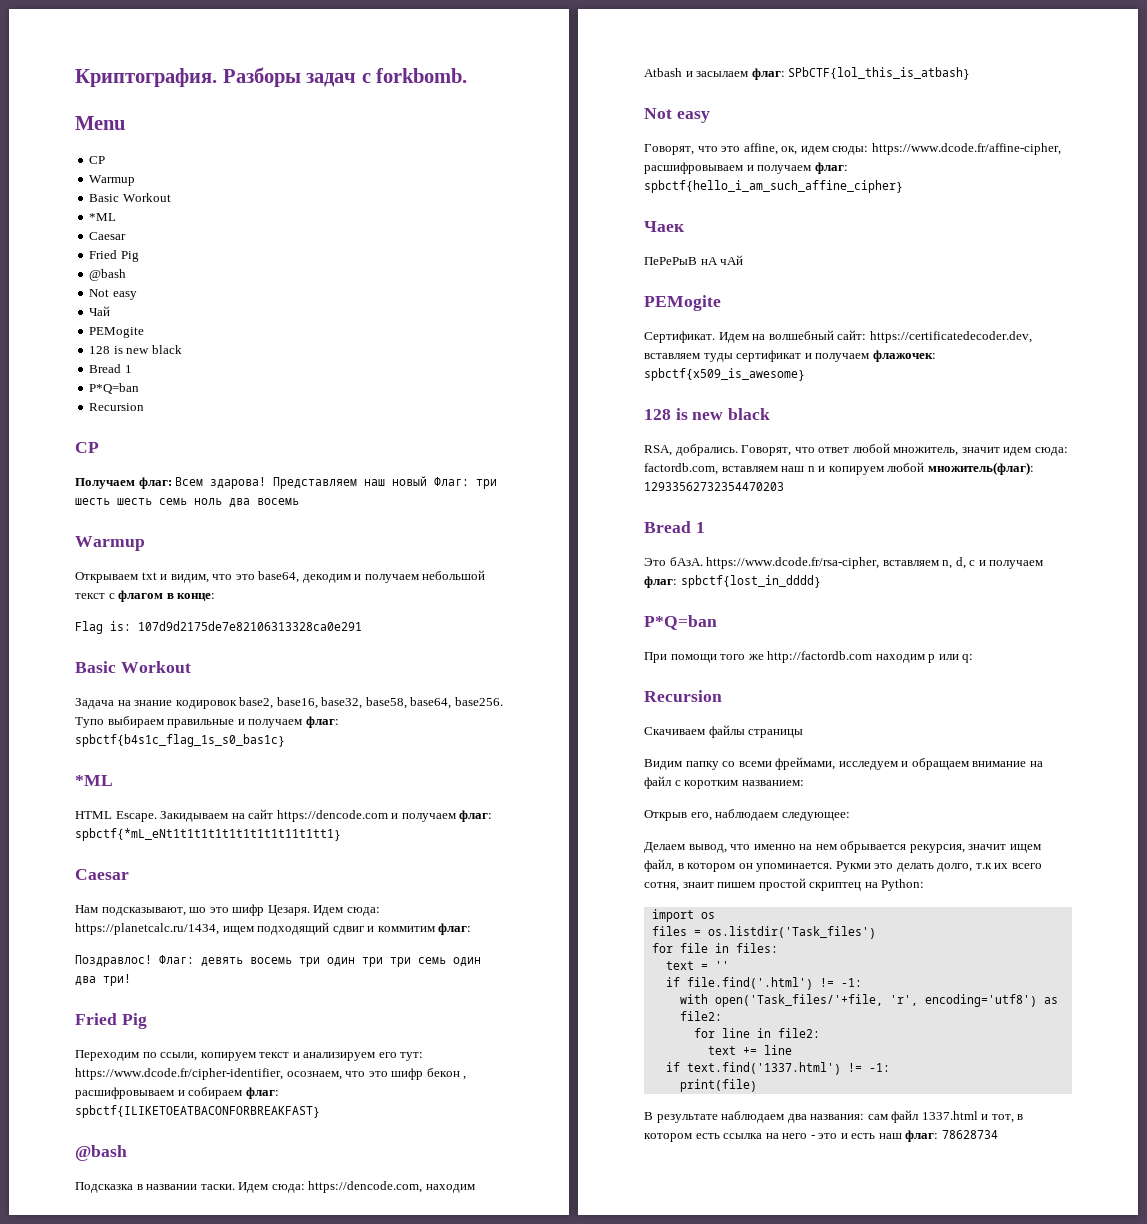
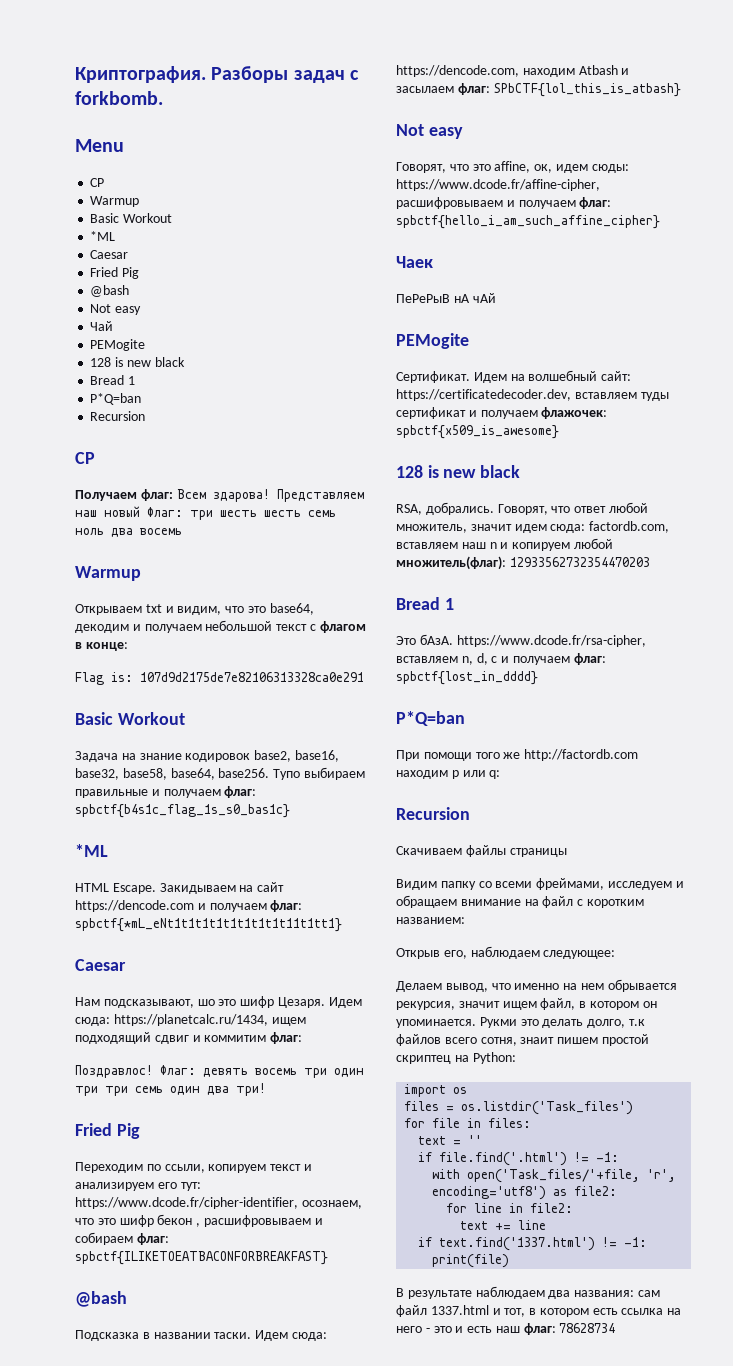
[994,863,1009,869] их -> [396,1034,441,1046] файлов

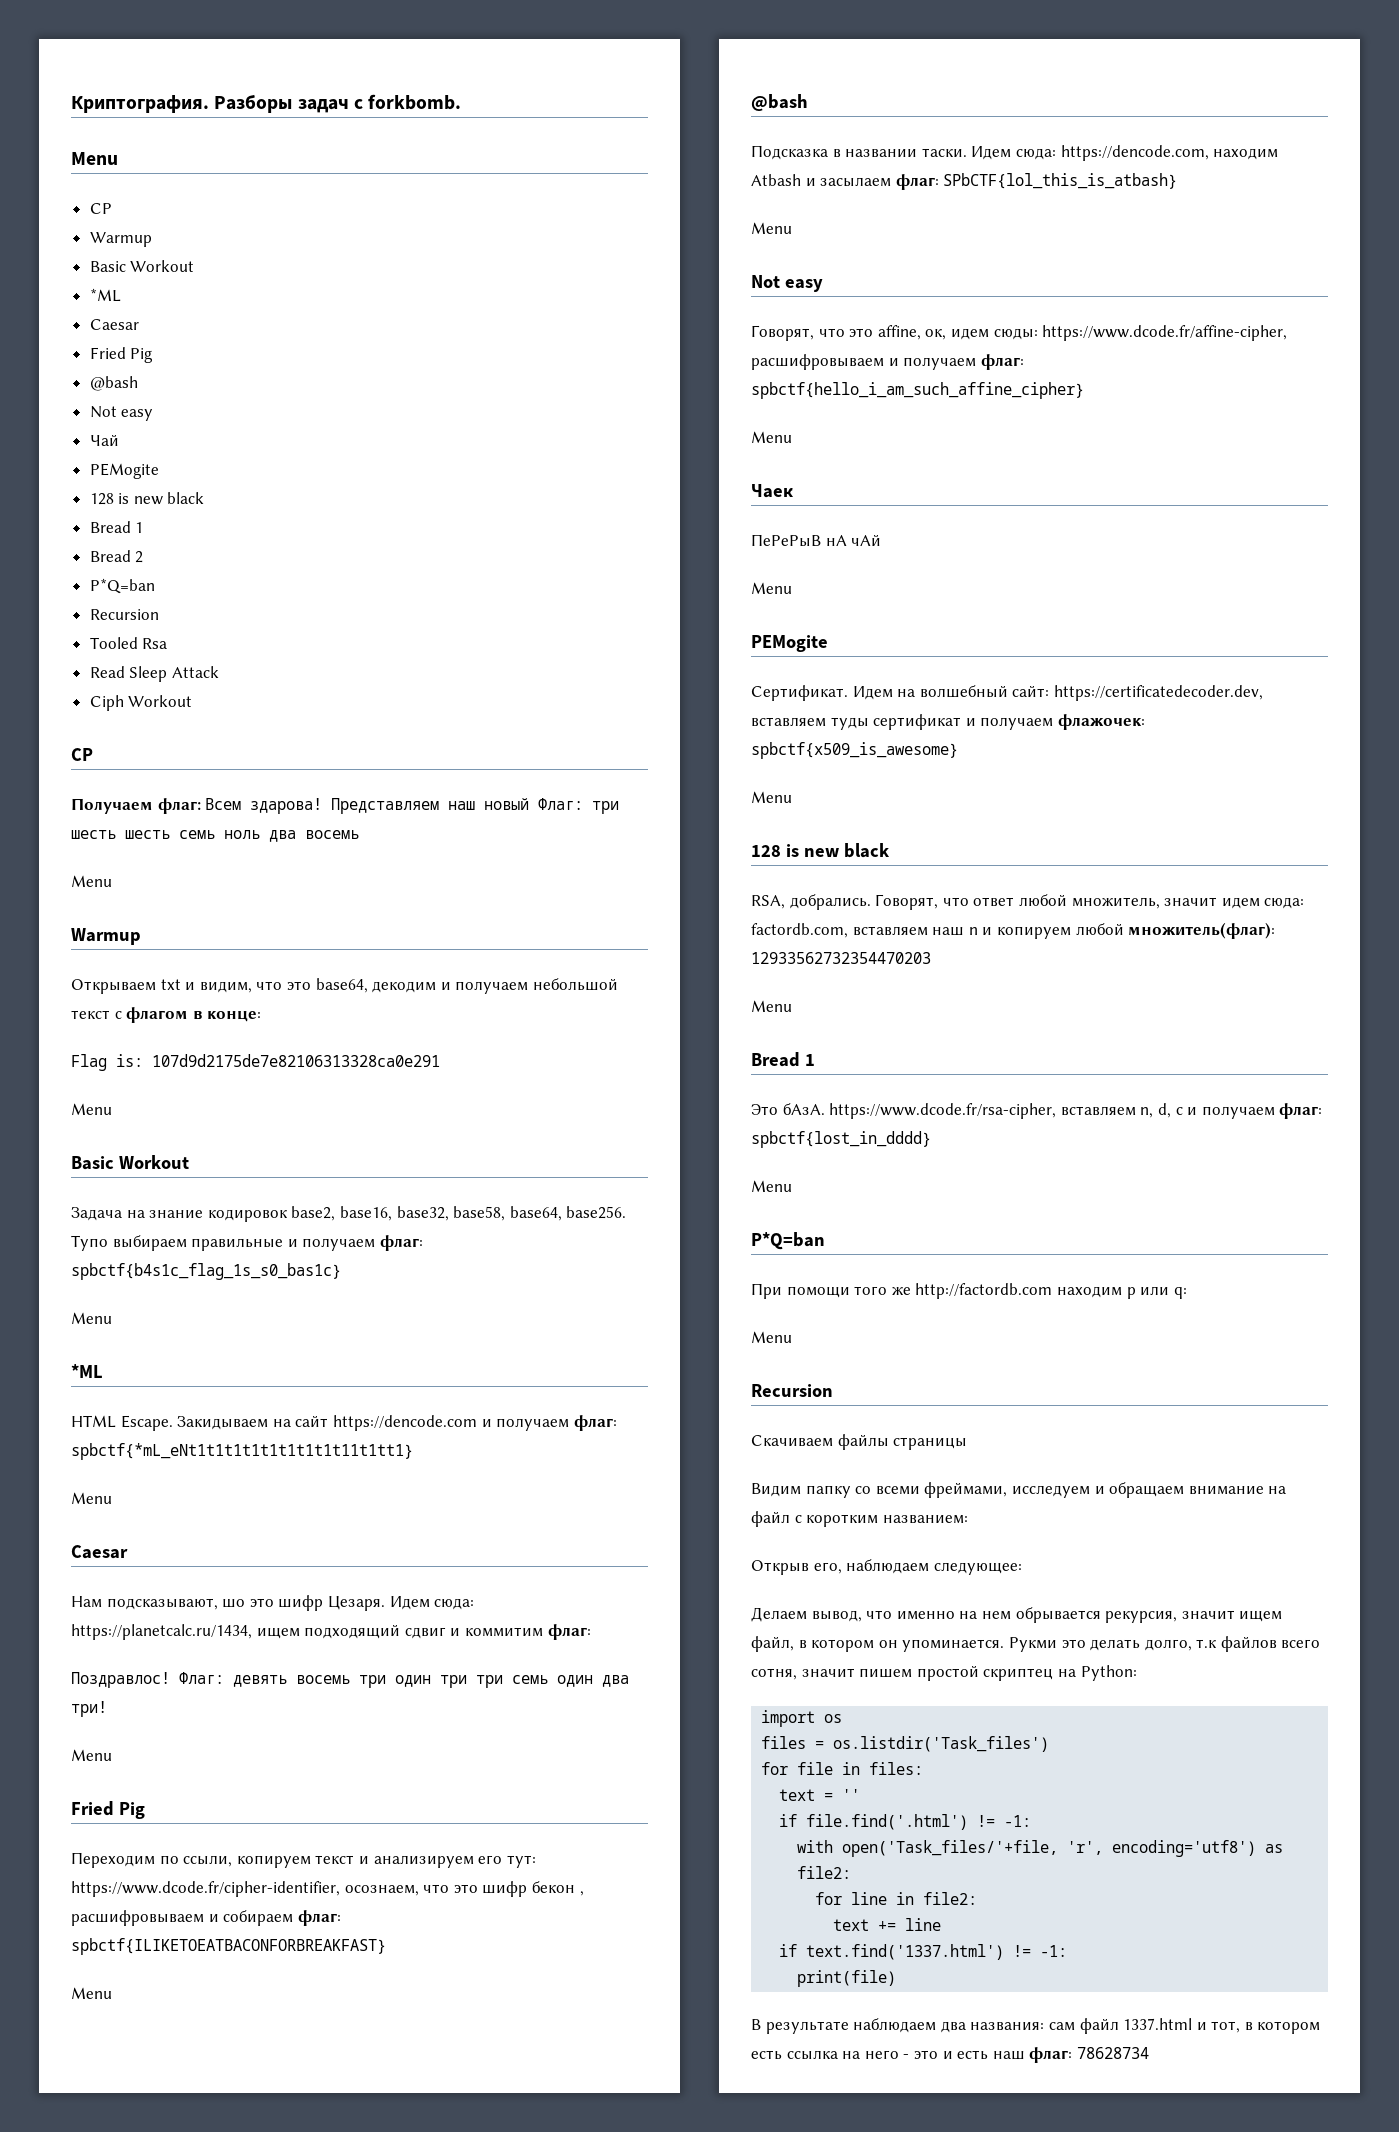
(136, 380) none -> [89,550,144,563] // Bread 2
(146, 416) none -> [89,637,168,649] [89,666,219,682] [89,695,193,711] // Tooled Rsa // Read Sleep Attack // Ciph Workout
(182, 531) none -> [71,875,112,887] // Menu
(364, 677) none -> [71,1103,112,1115] // Menu
(290, 811) none -> [71,1312,112,1324] // Menu
(342, 925) none -> [71,1492,112,1504] // Menu
(266, 1089) none -> [71,1749,112,1761] // Menu
(328, 1258) none -> [71,1987,112,1999] // Menu
(681, 90) none -> [751,222,792,234] // Menu
(660, 222) none -> [751,431,792,443] // Menu
(496, 298) none -> [751,582,792,594] // Menu
(559, 432) none -> [751,791,792,803] // Menu
(650, 562) none -> [751,1000,792,1012] // Menu
(538, 678) none -> [751,1180,792,1192] // Menu
(501, 774) none -> [751,1331,792,1343] // Menu
[520,1037,555,1044] знаит -> [801,1668,855,1677] значит

